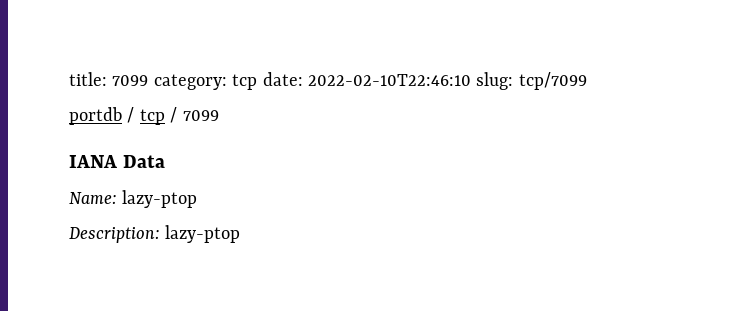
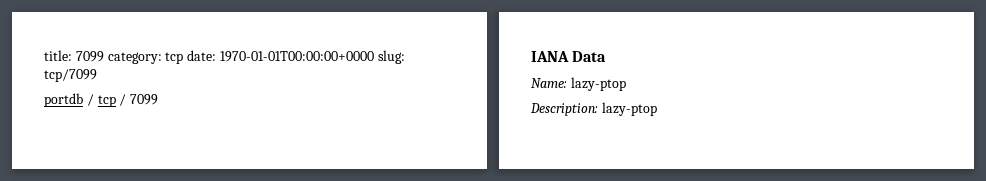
[308,74,471,86] 2022-02-10T22:46:10 -> [219,51,374,62] 1970-01-01T00:00:00+0000

